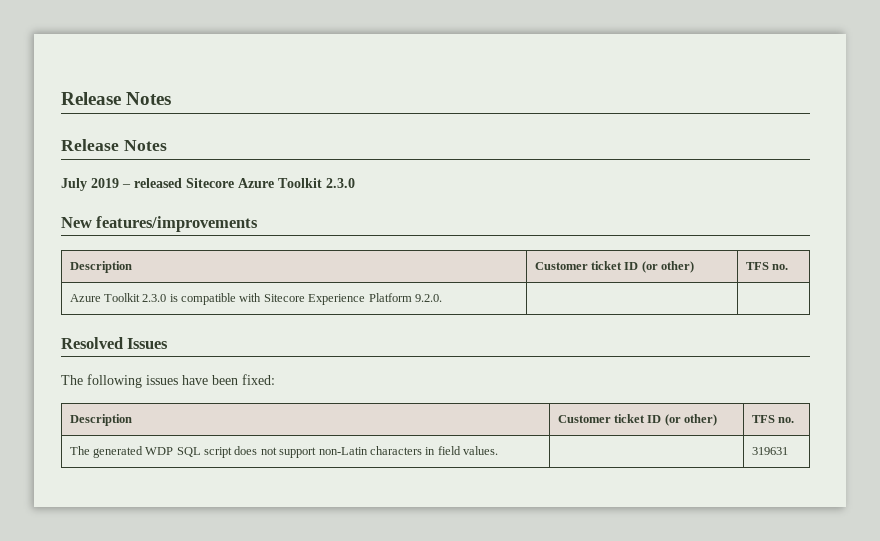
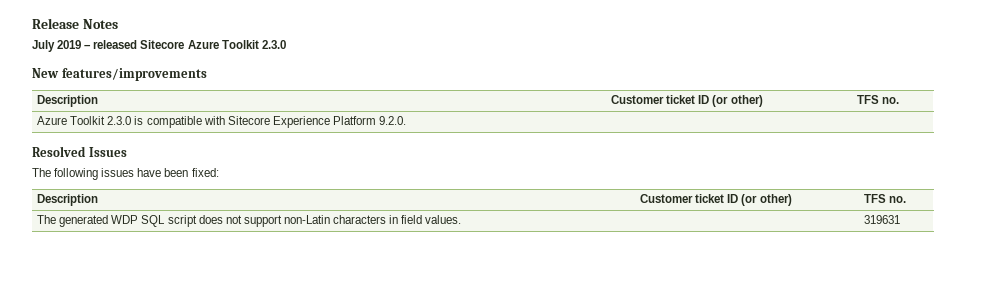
[61,92,172,105] [61,139,167,151] Release Notes // Release Notes -> [32,18,118,29] Release Notes

